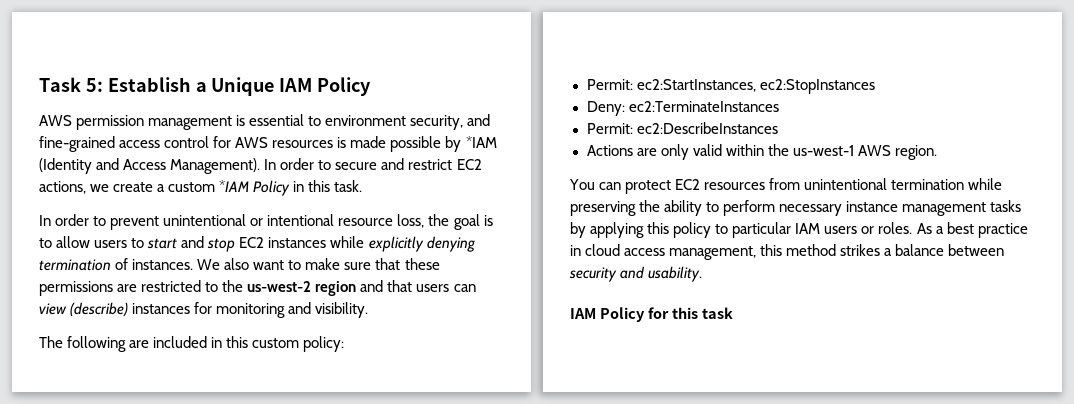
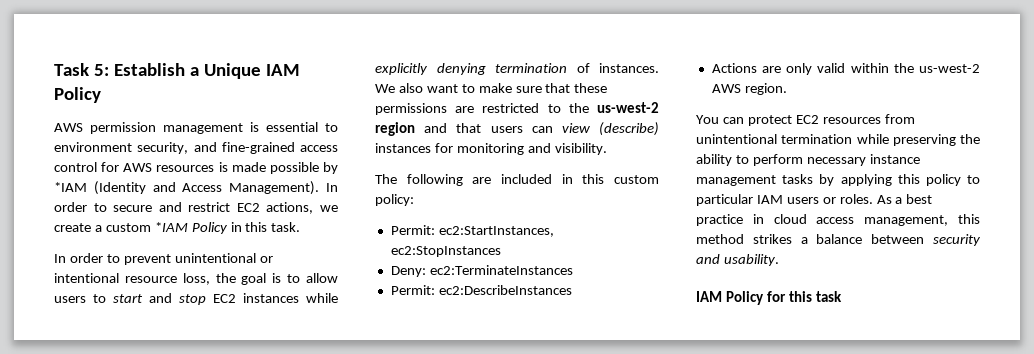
[792,145,854,156] us-west-1 -> [919,64,980,73] us-west-2

